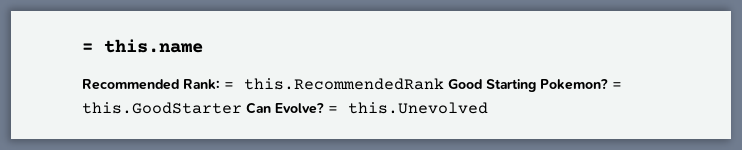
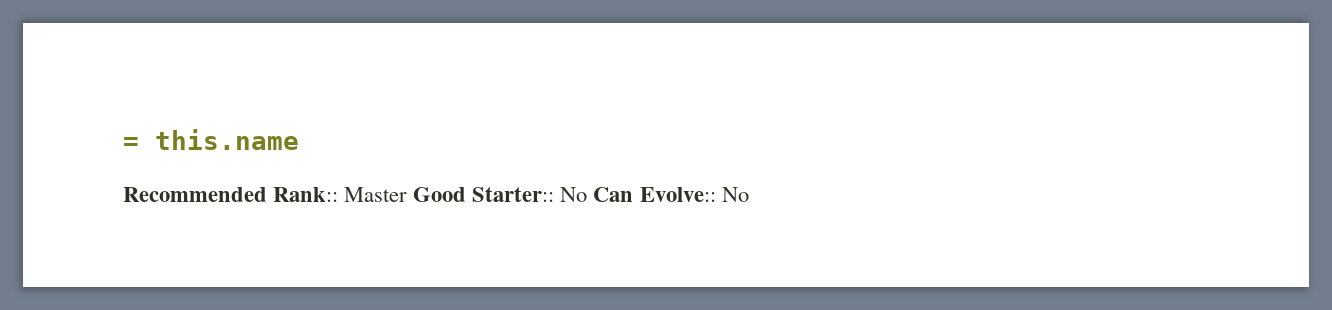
[183,78,622,92] [82,102,488,114] Rank: = this.RecommendedRank Good Starting Pokemon? = this.GoodStarter Can Evolve? = this.Unevolved -> [273,187,749,202] Rank:: Master Good Starter:: No Can Evolve:: No

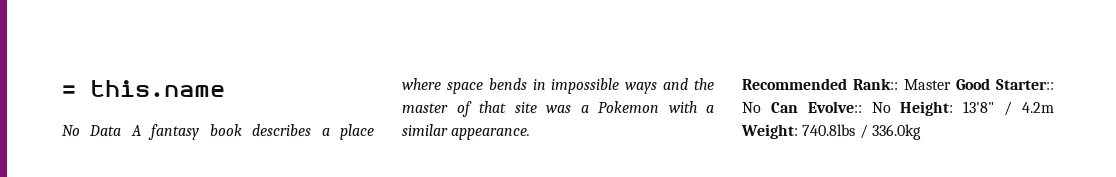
(299, 139) none -> [62,124,374,140] [402,78,714,94] [402,101,714,117] [402,124,531,140] // No Data A fantasy book describes a place where space bends in impossible ways and the master of that site was a Pokemon with a similar appearance.
(749, 194) none -> [900,101,1054,116] [741,124,921,140] Height: 13'8" / 4.2m Weight: 740.8lbs / 336.0kg

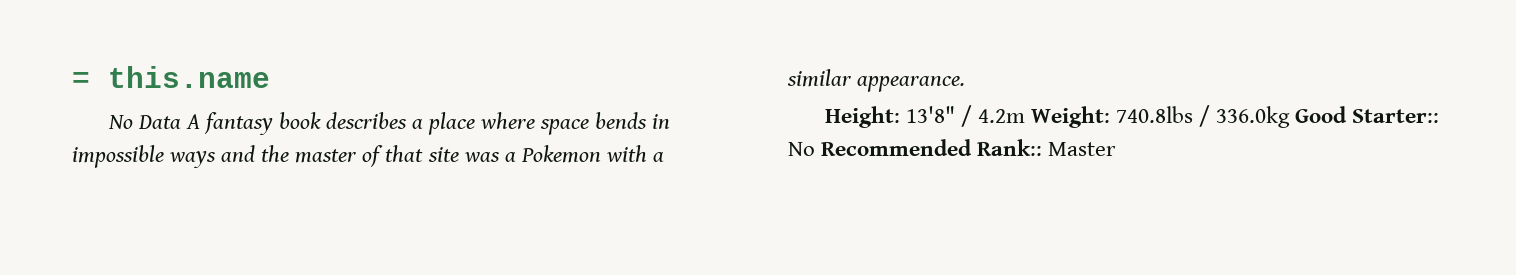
[742,78,1054,90] [742,101,891,113] Recommended Rank:: Master Good Starter:: No Can Evolve:: No -> (966, 84) none
(921, 132) none -> [1295,106,1440,123] [788,139,1117,156] Good Starter:: No Recommended Rank:: Master

